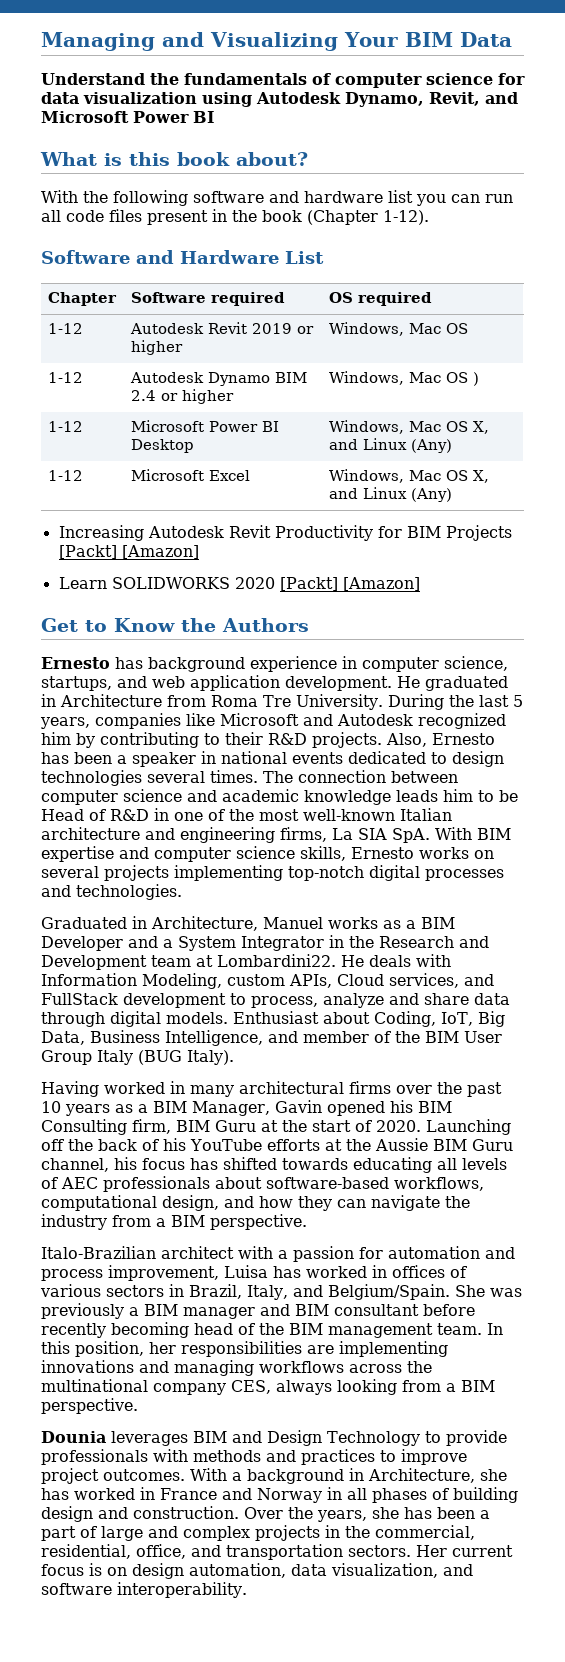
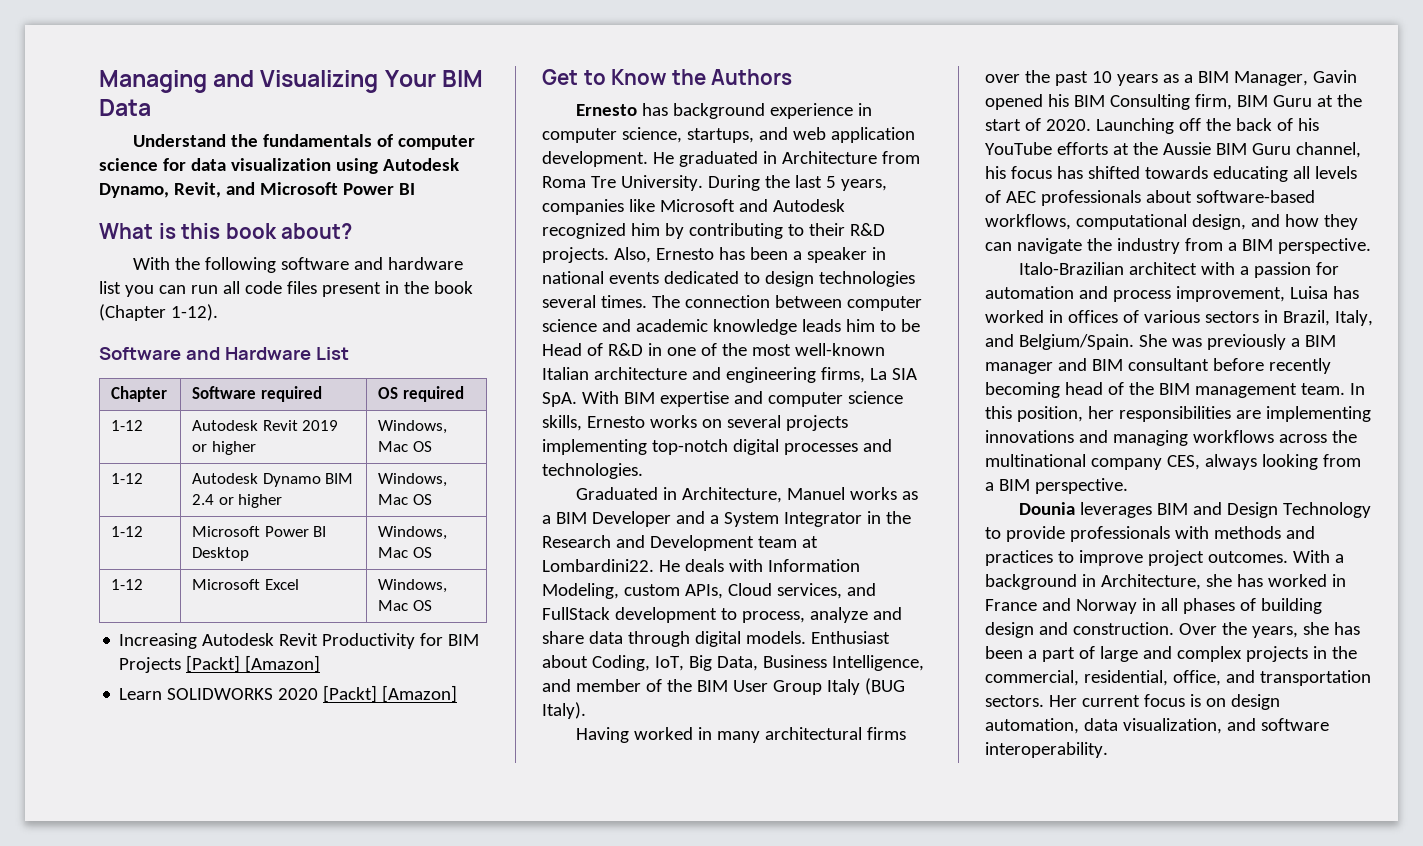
[473,372,480,386] ) -> (432, 499) none
[473,421,490,434] [329,438,453,453] X, and Linux (Any) -> (432, 552) none
[473,470,490,483] [329,487,453,502] X, and Linux (Any) -> (432, 605) none

